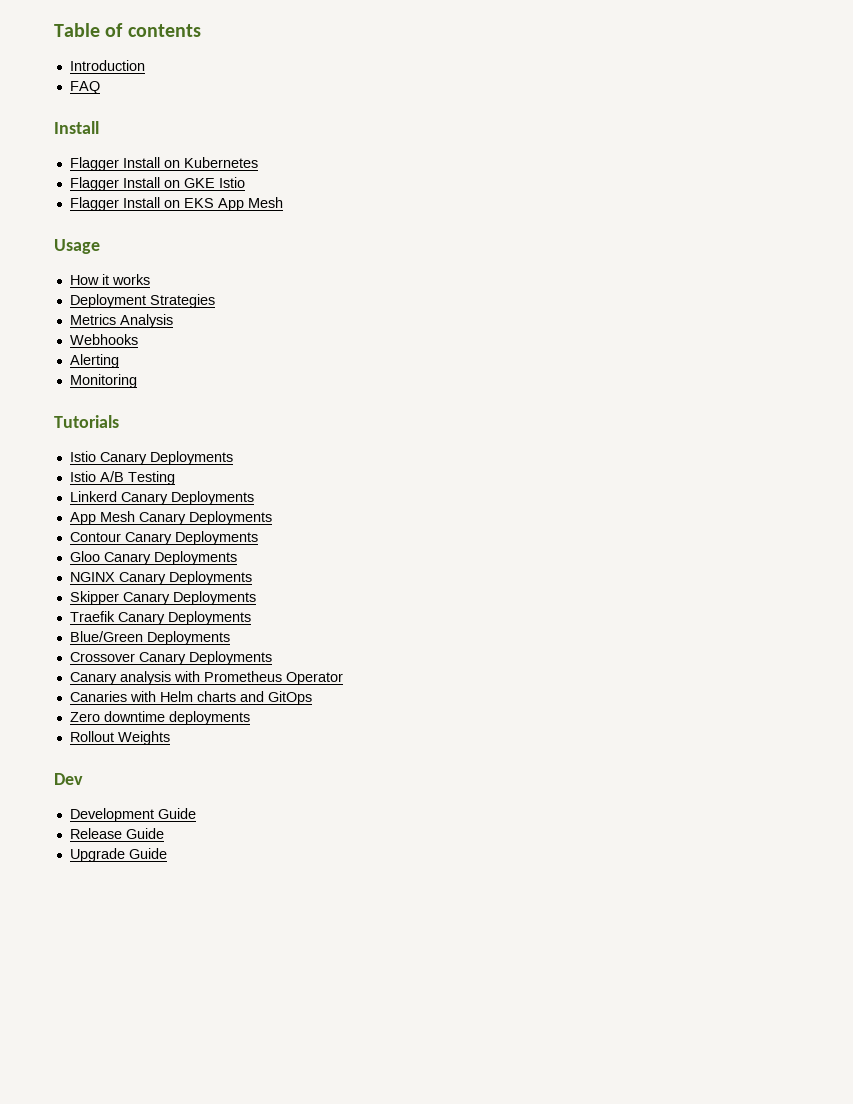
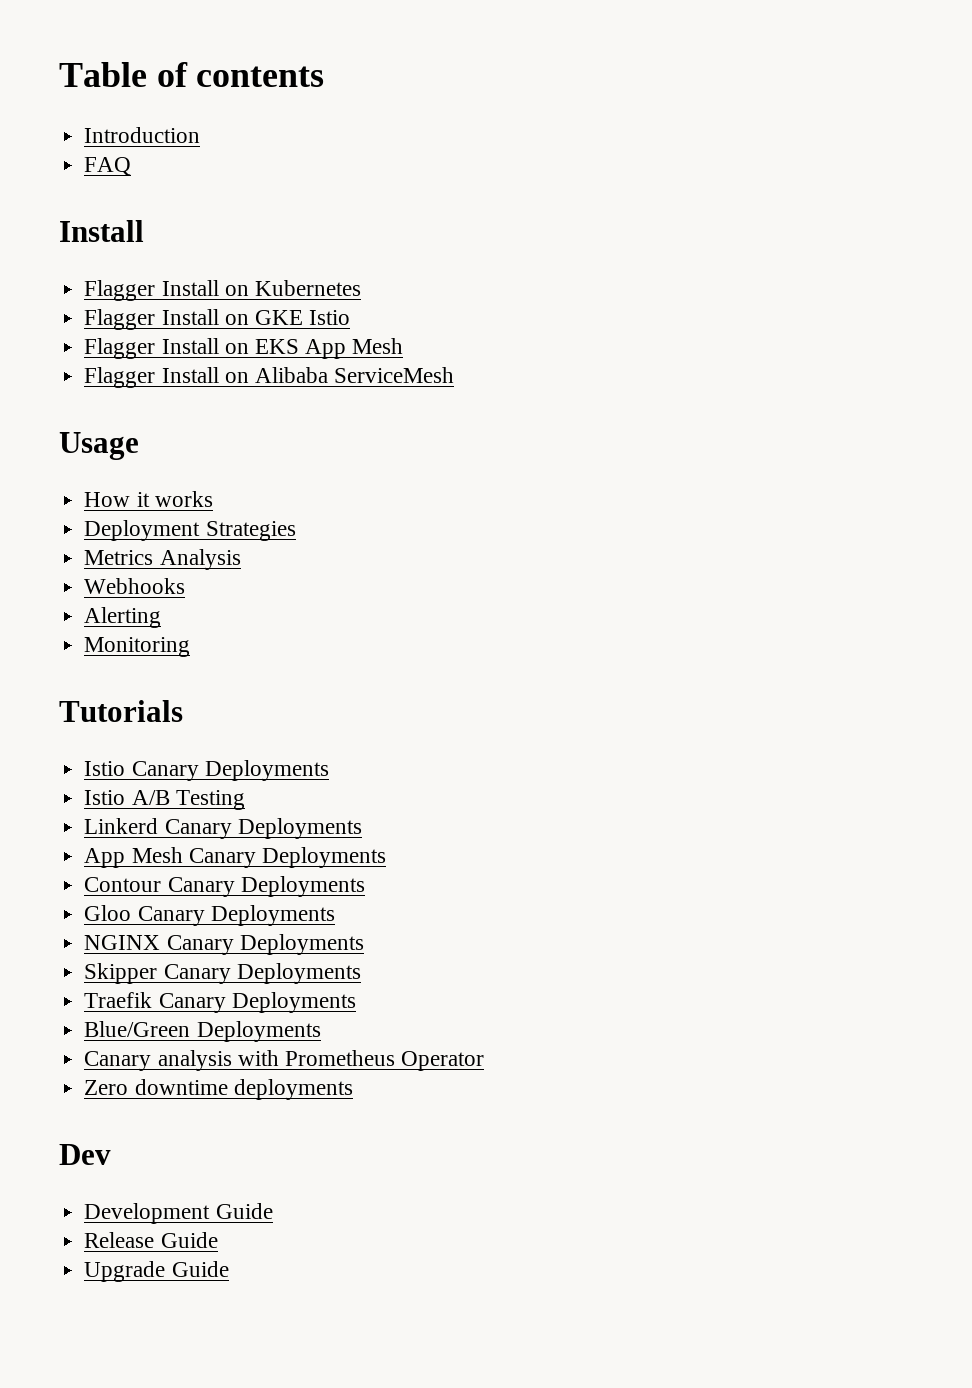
(283, 202) none -> [84,367,455,388] // Flagger Install on Alibaba ServiceMesh
[69,651,272,665] // Crossover Canary Deployments -> (321, 1031) none
[69,691,312,705] // Canaries with Helm charts and GitOps -> (485, 1061) none
[69,731,170,745] // Rollout Weights -> (353, 1089) none

